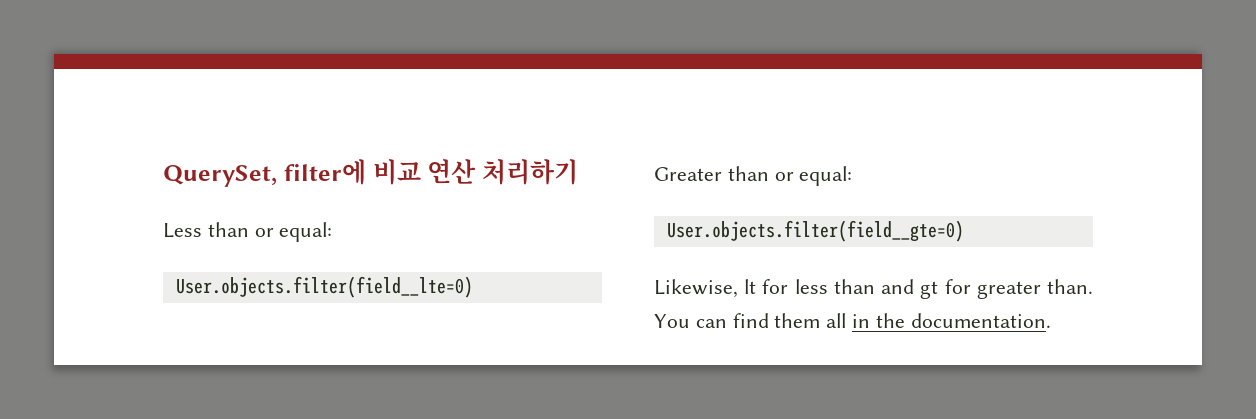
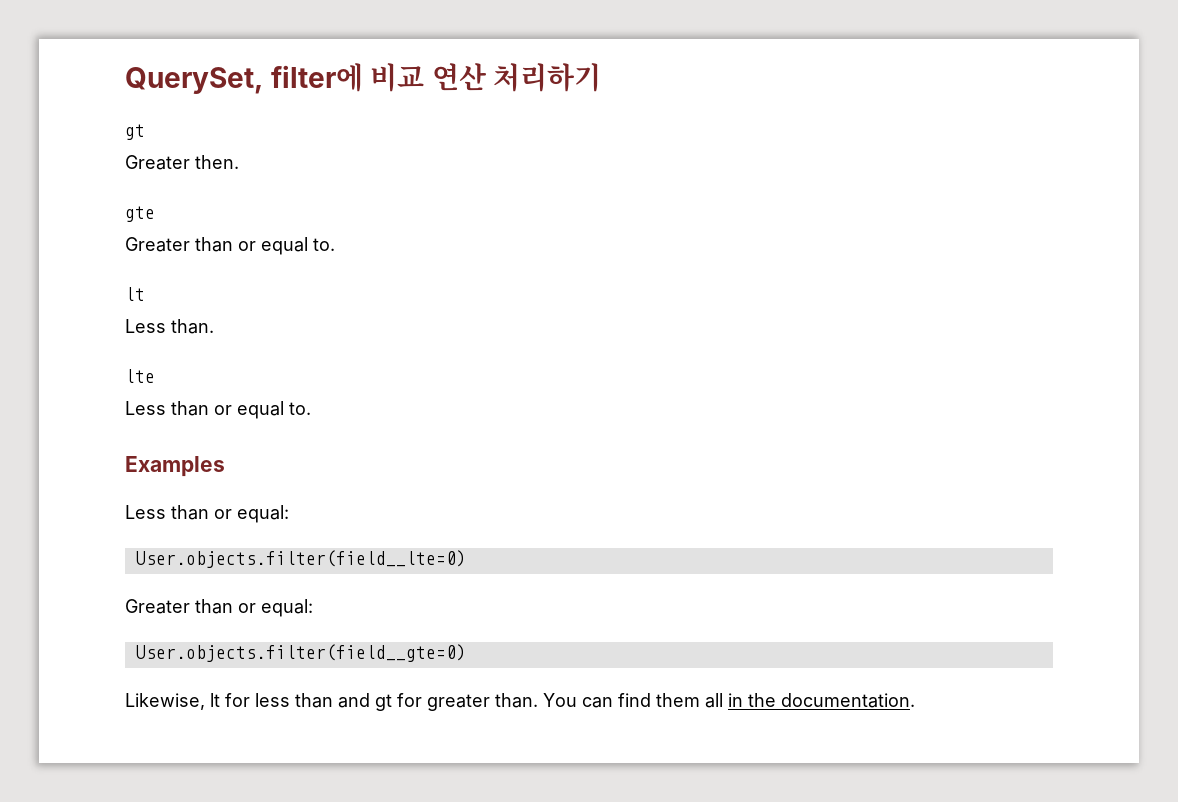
(578, 172) none -> [125,124,145,140] [125,155,239,170] [125,206,155,222] [125,237,335,255] [125,287,145,301] [125,319,214,334] [125,369,155,383] [125,401,311,419] [125,456,225,477] // gt // Greater then. // gte // Greater than or equal to. // lt // Less than. // lte // Less than or equal to. // Examples

